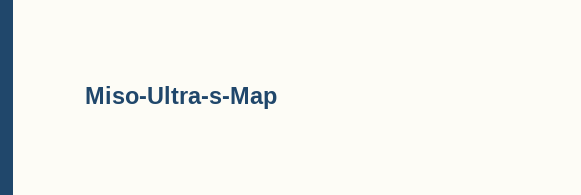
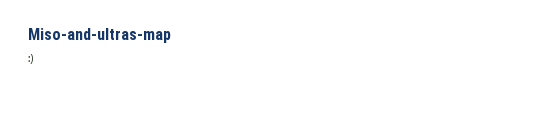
[85,86,277,109] Miso-Ultra-s-Map -> [28,28,171,43] [28,54,34,64] Miso-and-ultras-map // :)

